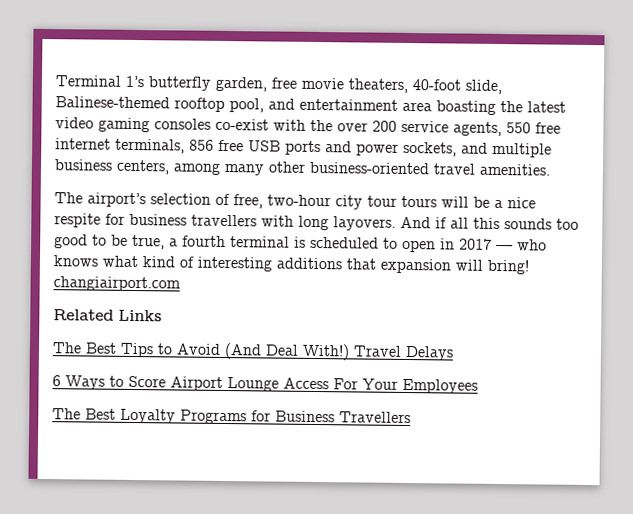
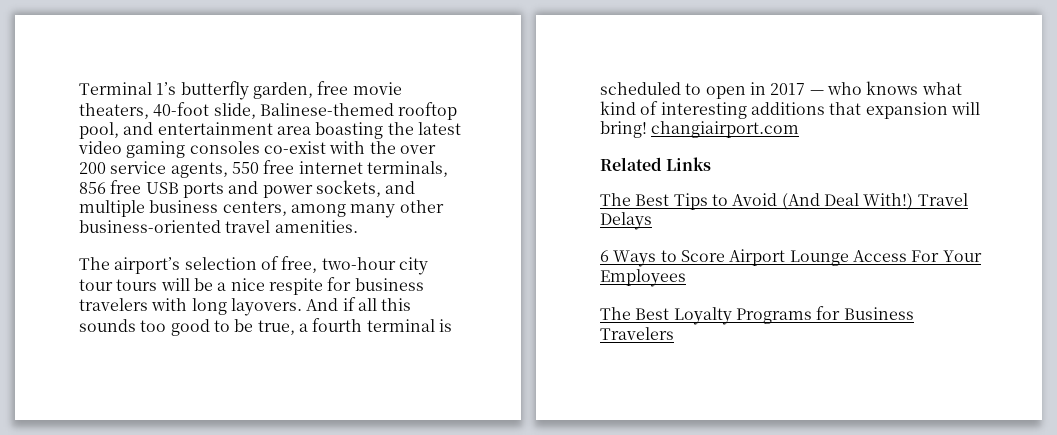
[191,214,257,227] travellers -> [79,298,148,311] travelers
[339,411,411,424] Travellers -> [600,327,674,340] Travelers

